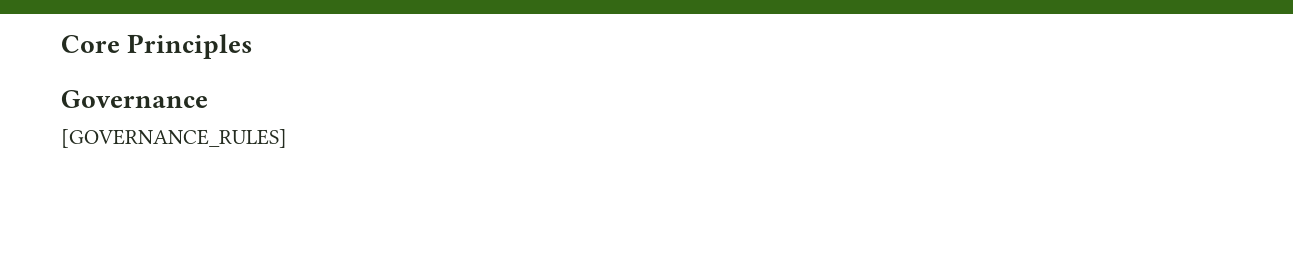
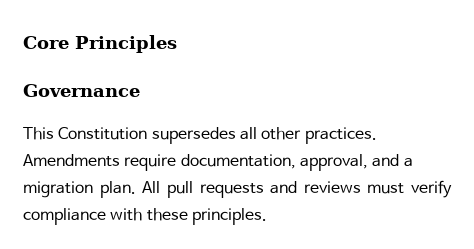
[61,129,287,148] [GOVERNANCE_RULES] -> [23,127,377,144] [23,154,413,171] [23,180,452,198] [23,208,267,225] This Constitution supersedes all other practices. Amendments require documentation, approval, and a migration plan. All pull requests and reviews must verify compliance with these principles.

